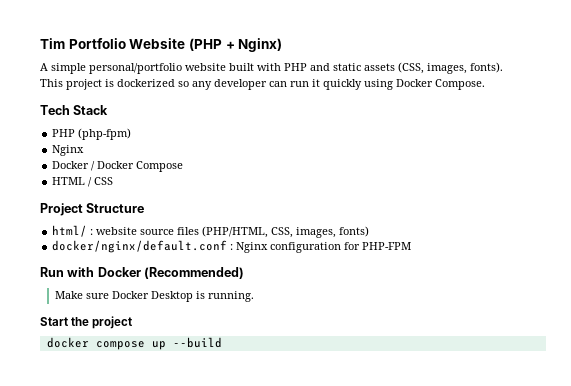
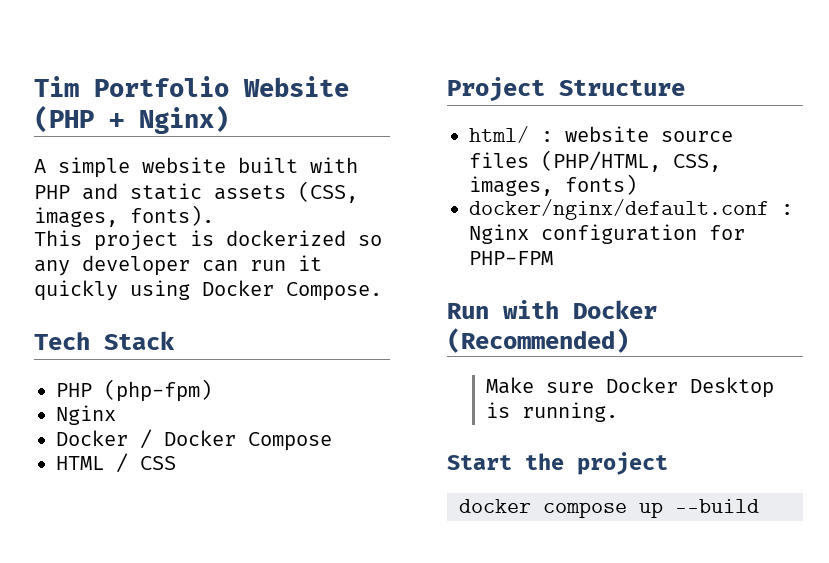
[89,63,182,74] personal/portfolio -> (130, 167) none

